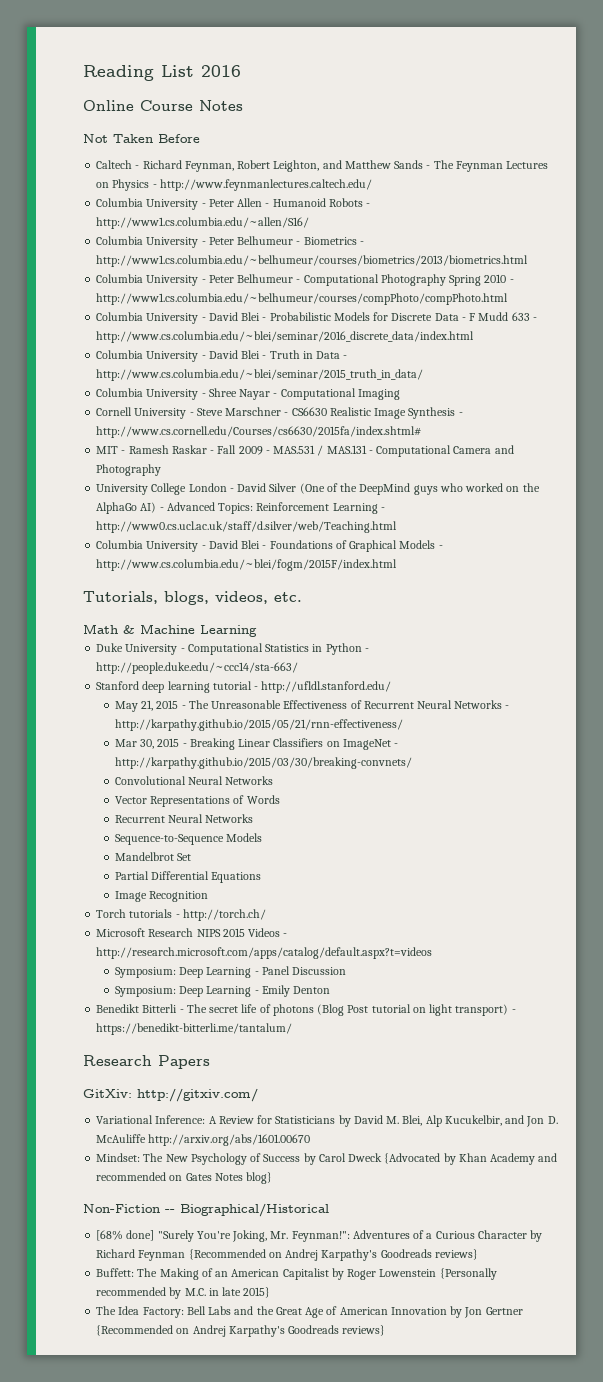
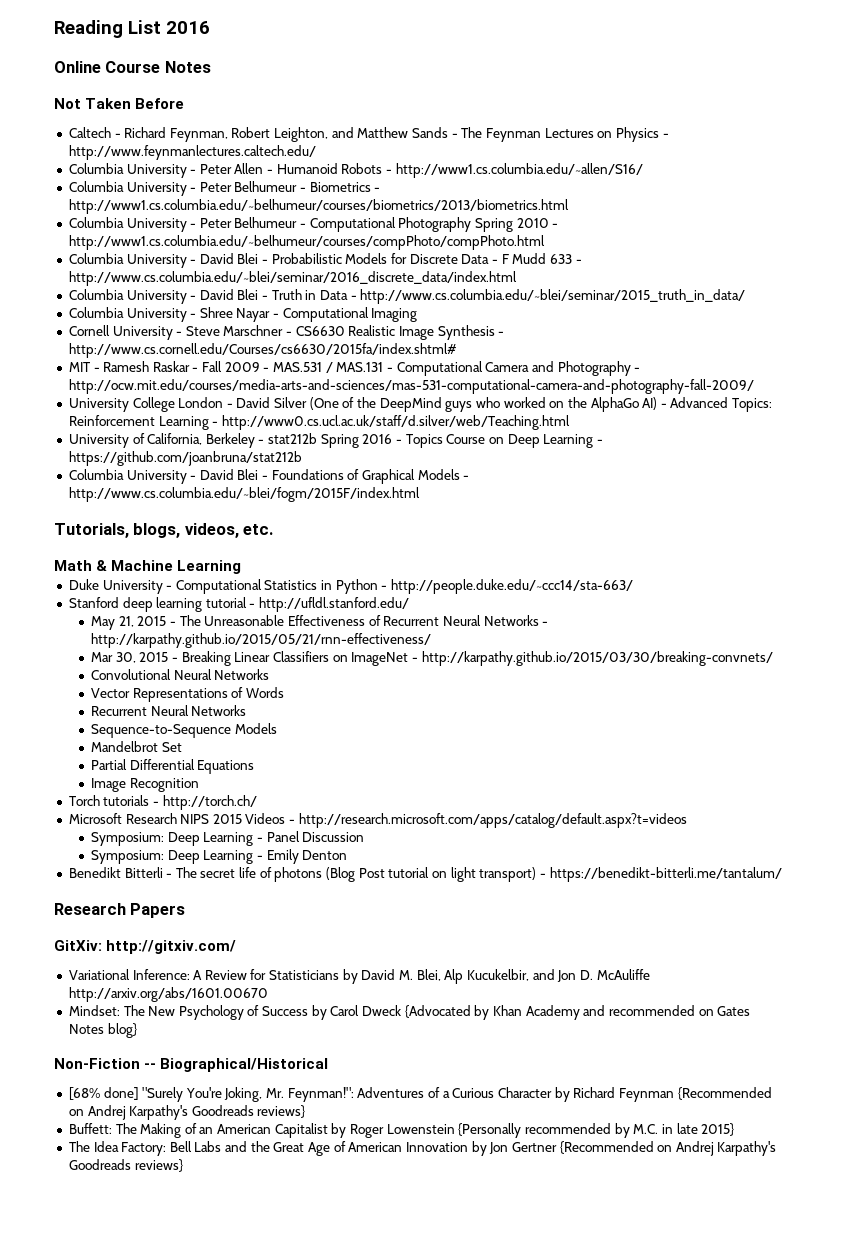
(162, 470) none -> [634,367,641,372] [68,379,754,394] - http://ocw.mit.edu/courses/media-arts-and-sciences/mas-531-computational-camera-and-photography-fall-2009/
(398, 527) none -> [68,433,603,448] [68,451,302,466] // University of California, Berkeley - stat212b Spring 2016 - Topics Course on Deep Learning - https://github.com/joanbruna/stat212b

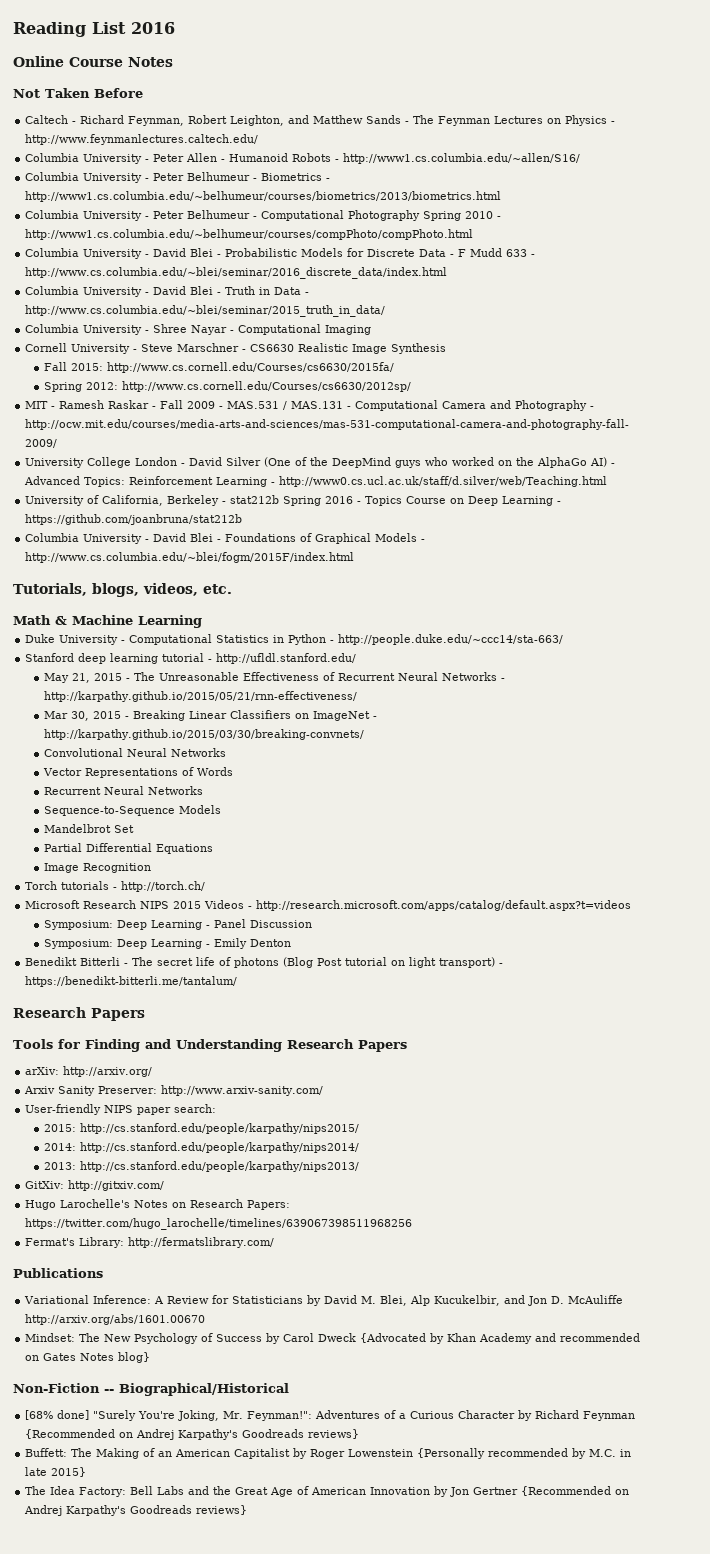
[498,331,505,336] [68,343,457,358] - http://www.cs.cornell.edu/Courses/cs6630/2015fa/index.shtml# -> [44,362,395,373] [44,381,412,392] // Fall 2015: http://www.cs.cornell.edu/Courses/cs6630/2015fa/ // Spring 2012: http://www.cs.cornell.edu/Courses/cs6630/2012sp/
[54,940,237,954] GitXiv: http://gitxiv.com/ -> [13,1039,407,1052] [25,1066,153,1077] [24,1085,324,1096] [25,1104,217,1115] [44,1123,360,1134] [44,1142,360,1153] [44,1161,360,1172] [25,1180,165,1191] [25,1199,291,1210] [25,1218,413,1230] [25,1237,275,1248] [13,1268,103,1278] Tools for Finding and Understanding Research Papers // arXiv: http://arxiv.org/ // Arxiv Sanity Preserver: http://www.arxiv-sanity.com/ // User-friendly NIPS paper search: // 2015: http://cs.stanford.edu/people/karpathy/nips2015/ // 2014: http://cs.stanford.edu/people/karpathy/nips2014/ // 2013: http://cs.stanford.edu/people/karpathy/nips2013/ // GitXiv: http://gitxiv.com/ // Hugo Larochelle's Notes on Research Papers: https://twitter.com/hugo_larochelle/timelines/639067398511968256 // Fermat's Library: http://fermatslibrary.com/ // Publications

